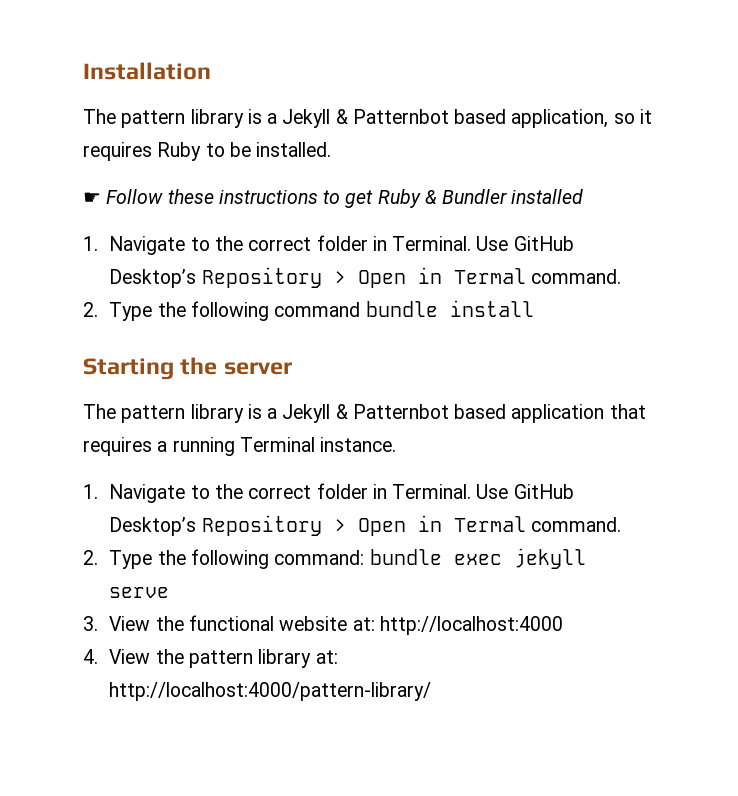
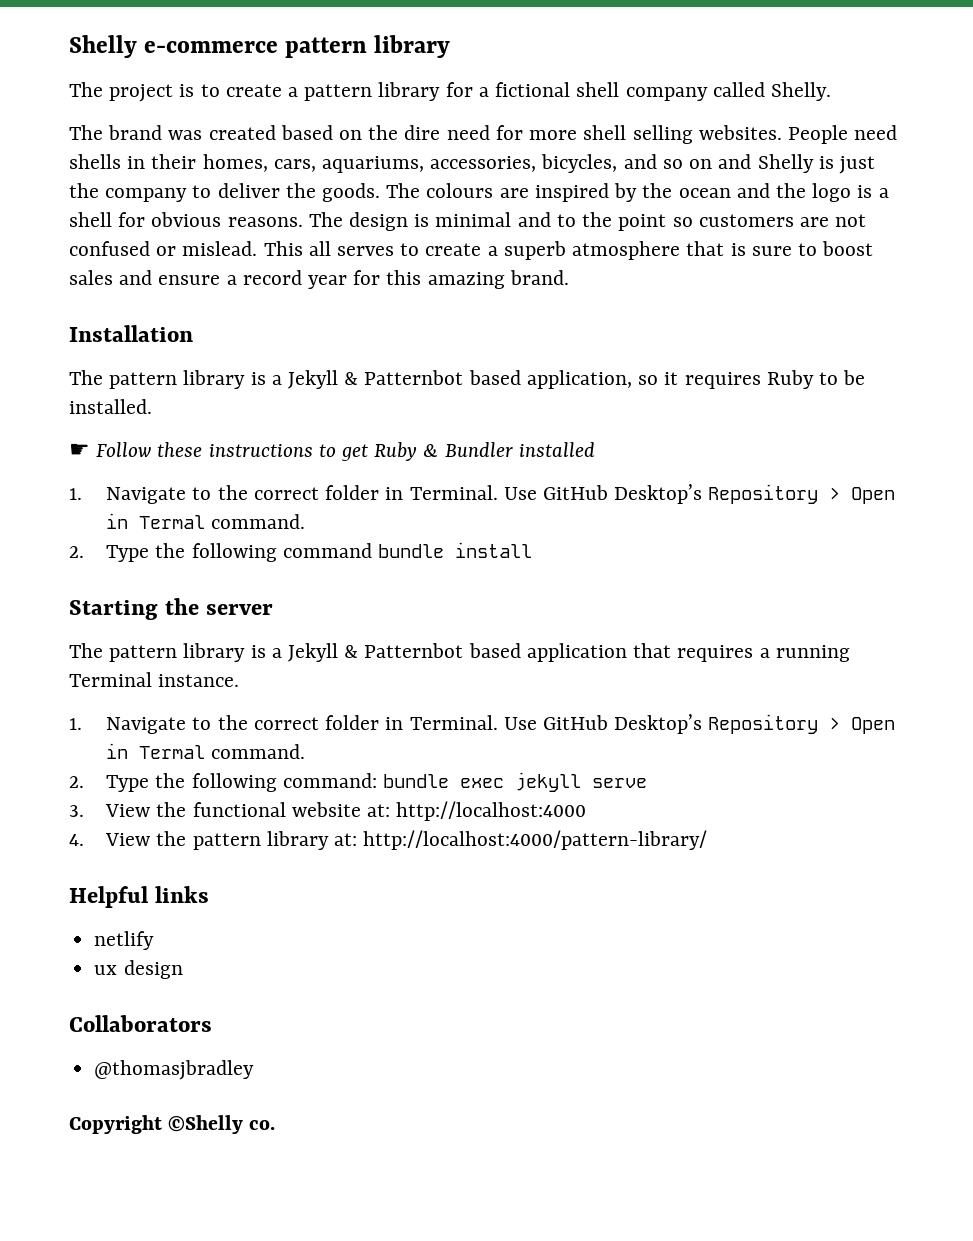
(83, 71) none -> [69,35,451,58] [69,82,831,102] [69,125,898,144] [69,154,875,174] [69,183,889,202] [69,212,867,231] [69,241,874,260] [69,270,569,289] Shelly e-commerce pattern library // The project is to create a pattern library for a fictional shell company called Shelly. // The brand was created based on the dire need for more shell selling websites. People need shells in their homes, cars, aquariums, accessories, bicycles, and so on and Shelly is just the company to deliver the goods. The colours are inspired by the ocean and the logo is a shell for obvious reasons. The design is minimal and to the point so customers are not confused or mislead. This all serves to create a superb atmosphere that is sure to boost sales and ensure a record year for this amazing brand. //
(432, 691) none -> [69,886,209,908] [94,931,155,950] [94,960,183,979] [69,1015,212,1032] [94,1060,255,1080] [69,1115,276,1134] // Helpful links // netlify // ux design // Collaborators // @thomasjbradley // Copyright ©Shelly co.

